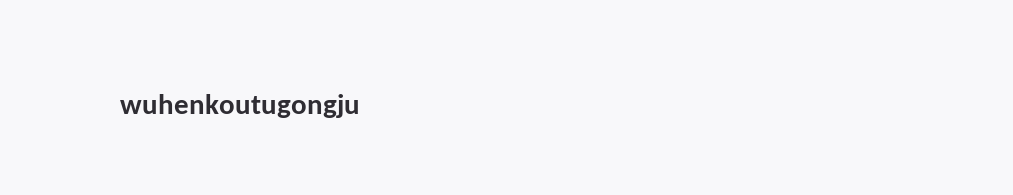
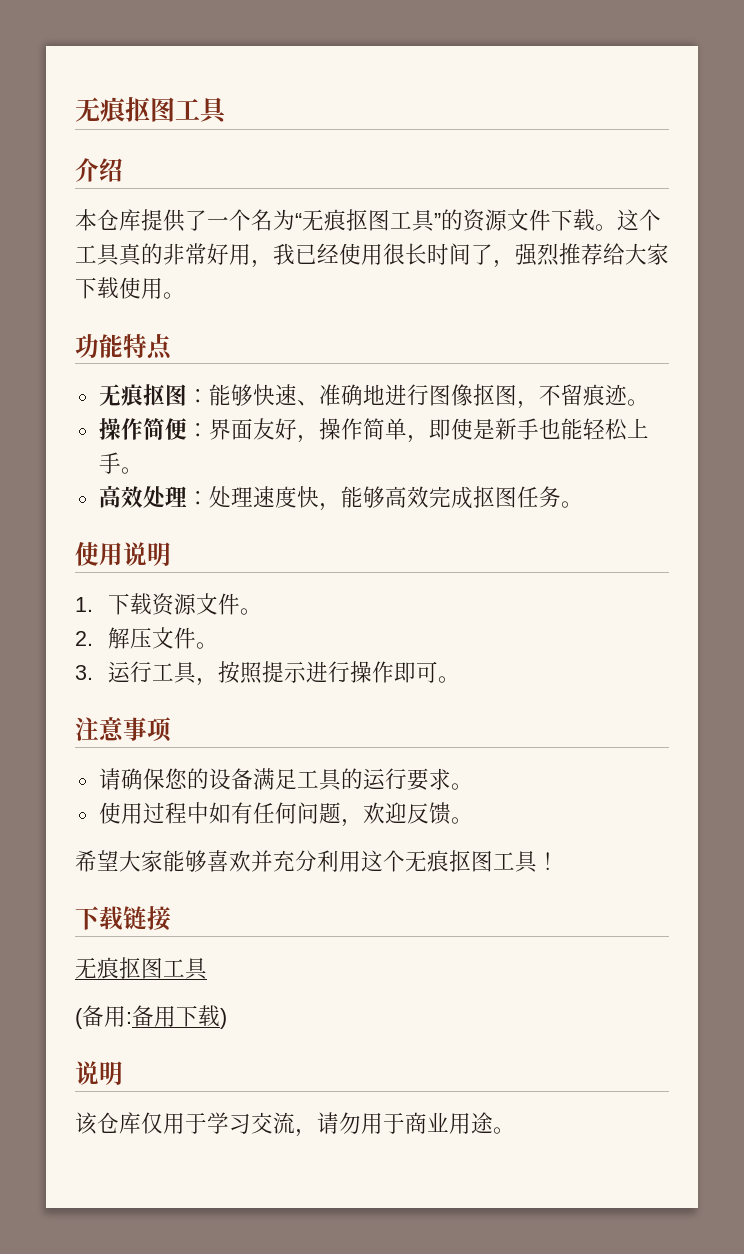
[120,94,360,118] wuhenkoutugongju -> [75,97,228,124] [75,158,123,182] [75,209,661,232] [75,243,669,268] [75,277,185,299] [75,333,172,360] [98,384,649,409] [98,418,649,443] [98,452,143,474] [98,485,583,511] [75,542,171,566] [75,593,263,616] [75,627,219,649] [75,661,461,686] [75,717,172,742] [98,768,473,791] [98,802,473,827] [75,850,559,873] [75,906,171,931] [75,957,208,980] [75,1005,227,1029] [75,1061,123,1085] [75,1112,515,1137] 无痕抠图工具 // 介绍 // 本仓库提供了一个名为“无痕抠图工具”的资源文件下载。这个工具真的非常好用，我已经使用很长时间了，强烈推荐给大家下载使用。 // 功能特点 // 无痕抠图：能够快速、准确地进行图像抠图，不留痕迹。 // 操作简便：界面友好，操作简单，即使是新手也能轻松上手。 // 高效处理：处理速度快，能够高效完成抠图任务。 // 使用说明 // 1.下载资源文件。 // 2.解压文件。 // 3.运行工具，按照提示进行操作即可。 // 注意事项 // 请确保您的设备满足工具的运行要求。 // 使用过程中如有任何问题，欢迎反馈。 // 希望大家能够喜欢并充分利用这个无痕抠图工具！ // 下载链接 // 无痕抠图工具 // (备用:备用下载) // 说明 // 该仓库仅用于学习交流，请勿用于商业用途。

